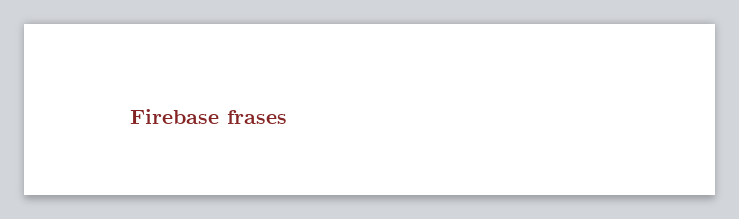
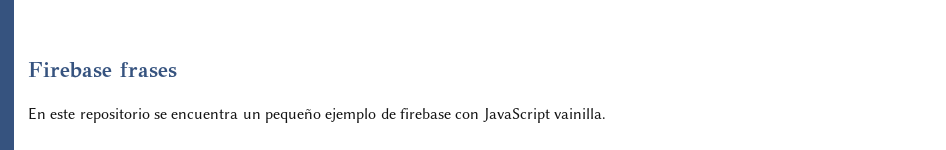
(287, 117) none -> [28,107,606,123] // En este repositorio se encuentra un pequeño ejemplo de firebase con JavaScript vainilla.

